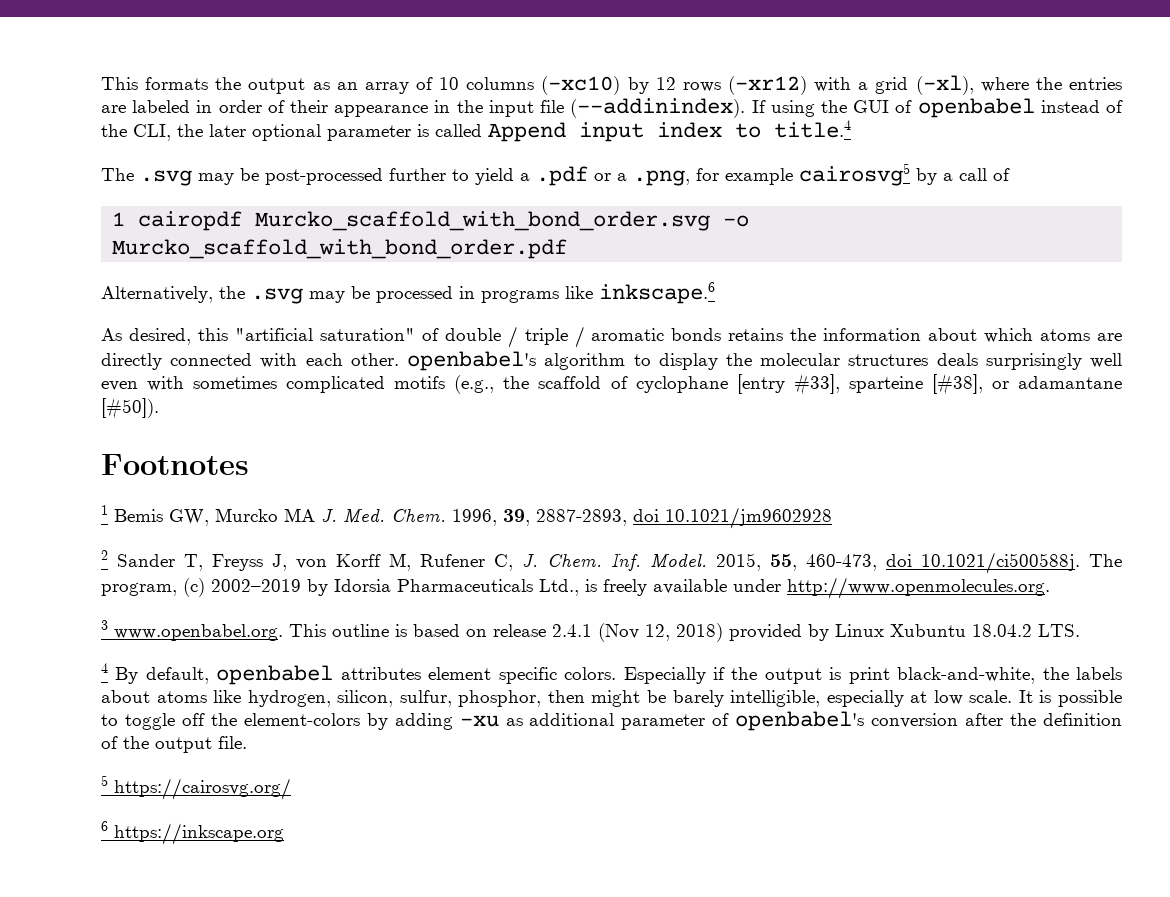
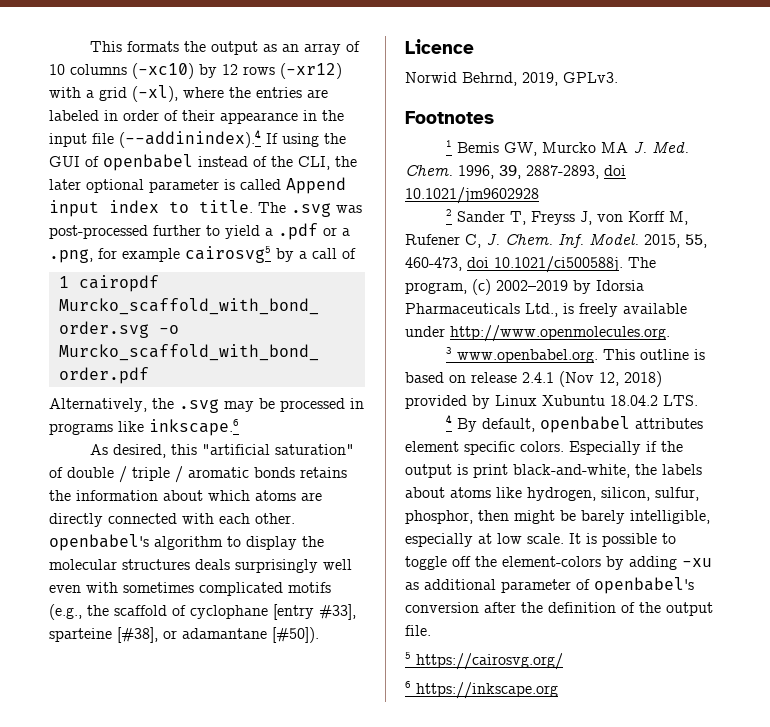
[570,98,746,118] (--addinindex). -> [119,129,261,148] (--addinindex).4
[774,120,851,138] title.4 // -> [199,200,253,213] title.
[198,168,259,185] may be -> [336,205,362,213] was
(159, 408) none -> [405,39,474,54] [405,72,618,86] // Licence // Norwid Behrnd, 2019, GPLv3.

